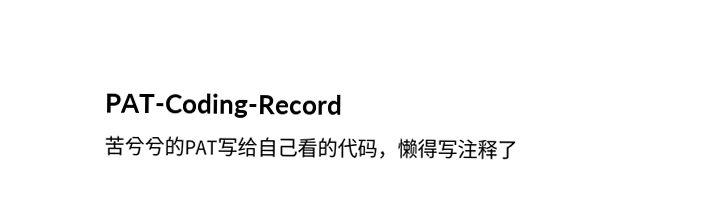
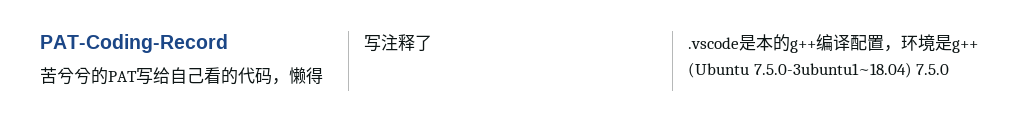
(518, 150) none -> [688,34,978,53] [688,62,950,78] // .vscode是本的g++编译配置，环境是g++ (Ubuntu 7.5.0-3ubuntu1~18.04) 7.5.0

